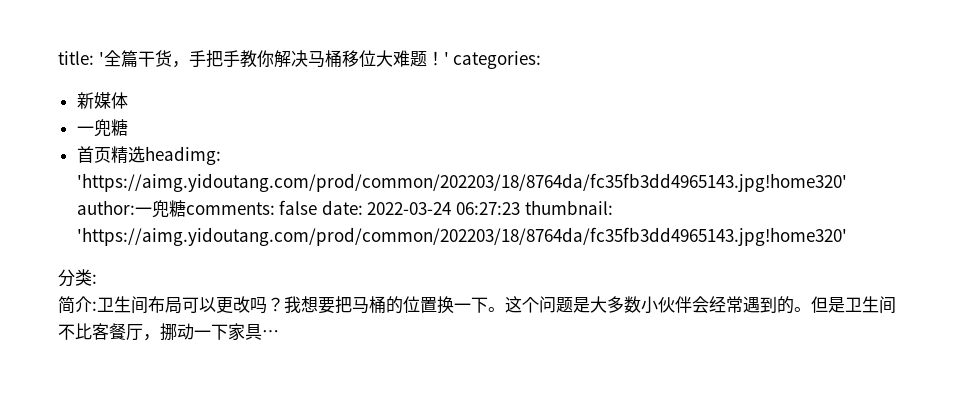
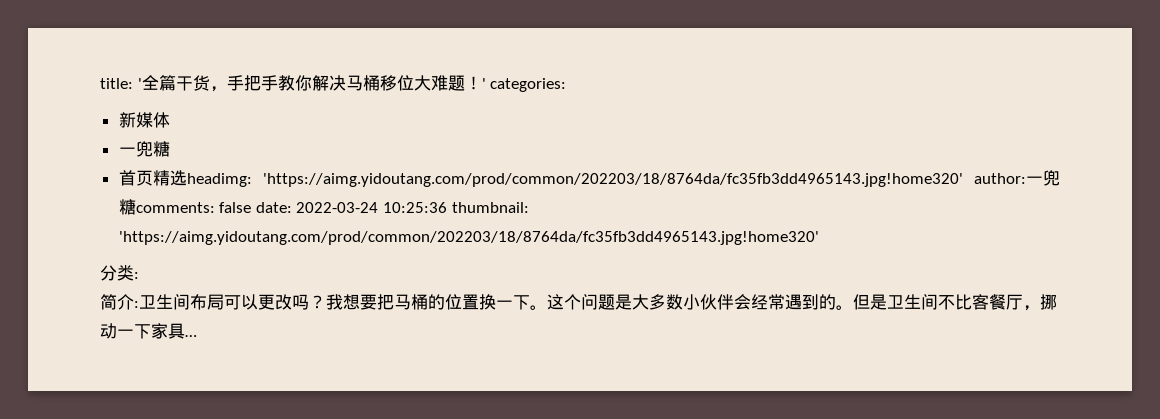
[456,202,521,215] 06:27:23 -> [383,202,448,213] 10:25:36

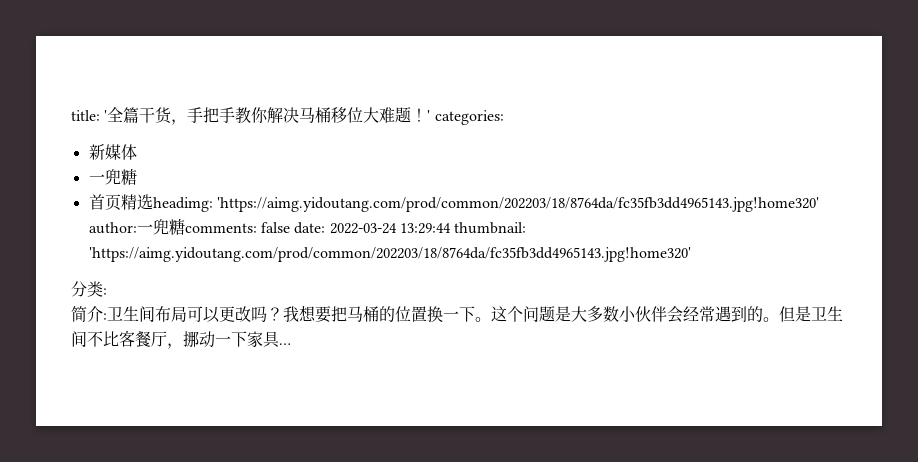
[383,202,448,213] 10:25:36 -> [399,223,451,234] 13:29:44

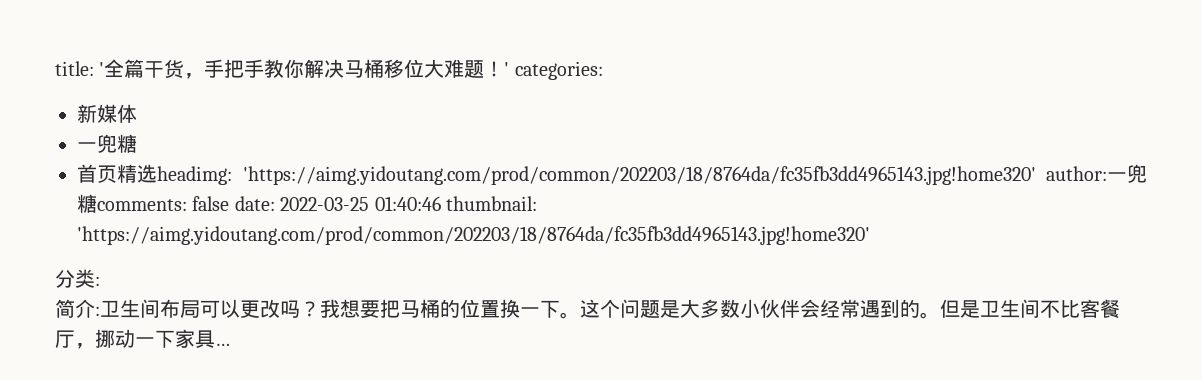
[329,223,451,234] 2022-03-24 13:29:44 -> [280,196,441,211] 2022-03-25 01:40:46

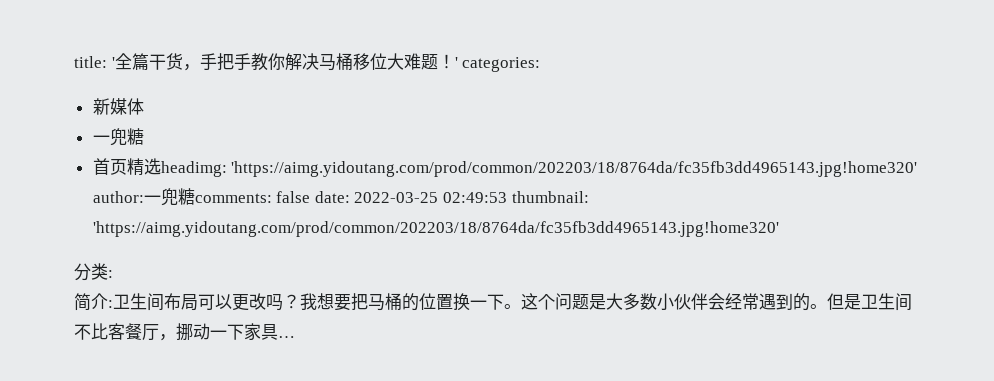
[374,196,441,211] 01:40:46 -> [443,192,508,203] 02:49:53

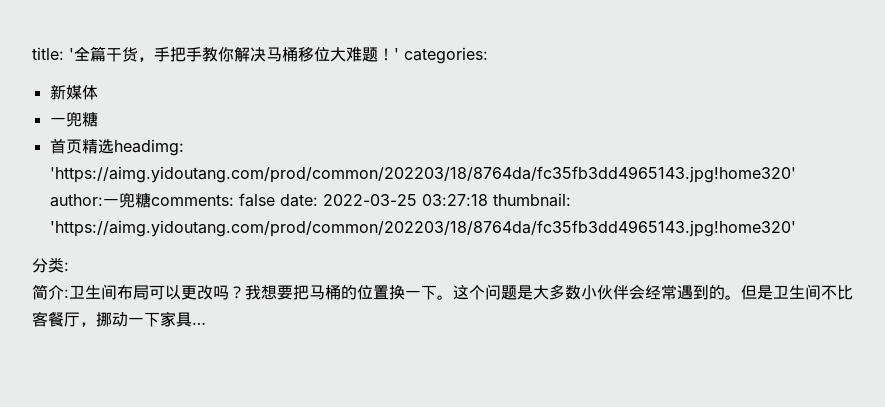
[443,192,508,203] 02:49:53 -> [421,194,488,206] 03:27:18

